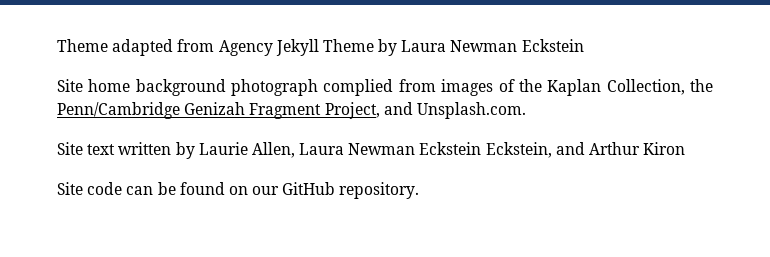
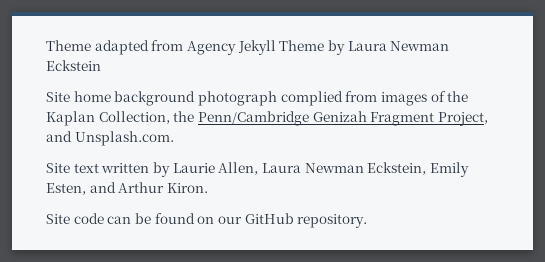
[419,142,552,158] Eckstein Eckstein, -> [367,162,469,177] [46,183,86,195] Eckstein, Emily Esten,
[643,142,686,155] Kiron -> [166,183,208,193] Kiron.

